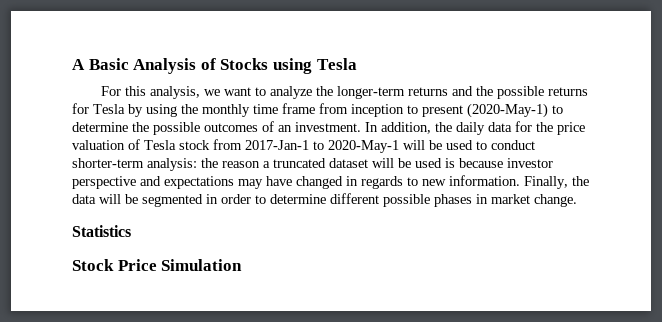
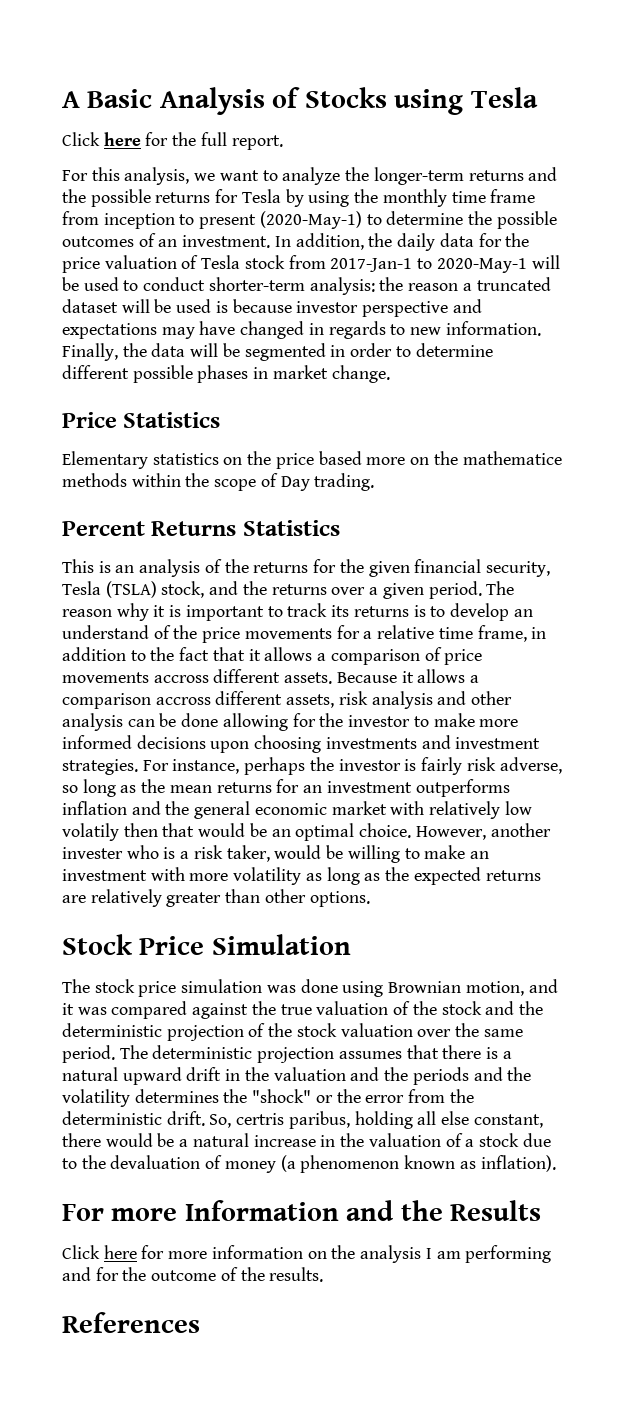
(357, 64) none -> [62,132,283,150] // Click here for the full report.
[72,225,131,237] [72,259,243,271] Statistics // Stock Price Simulation -> [62,412,221,428] [62,451,562,469] [62,473,375,491] [62,520,340,536] [62,559,550,577] [62,581,515,599] [62,603,533,621] [62,625,547,643] [62,647,483,665] [62,669,480,684] [62,691,513,709] [62,713,519,731] [62,735,541,753] [62,757,562,775] [62,779,510,797] [62,801,532,819] [62,823,551,841] [62,845,489,863] [62,867,541,885] [62,889,370,907] [62,934,351,955] [62,979,558,997] [62,1001,543,1019] [62,1023,523,1041] [62,1045,512,1063] [62,1067,532,1085] [62,1089,474,1107] [62,1111,543,1129] [62,1133,551,1147] [62,1155,556,1173] [62,1200,542,1221] [62,1245,552,1263] [62,1267,324,1282] [62,1312,200,1333] Price Statistics // Elementary statistics on the price based more on the mathematice methods within the scope of Day trading. // Percent Returns Statistics // This is an analysis of the returns for the given financial security, Tesla (TSLA) stock, and the returns over a given period. The reason why it is important to track its returns is to develop an understand of the price movements for a relative time frame, in addition to the fact that it allows a comparison of price movements accross different assets. Because it allows a comparison accross different assets, risk analysis and other analysis can be done allowing for the investor to make more informed decisions upon choosing investments and investment strategies. For instance, perhaps the investor is fairly risk adverse, so long as the mean returns for an investment outperforms inflation and the general economic market with relatively low volatily then that would be an optimal choice. However, another invester who is a risk taker, would be willing to make an investment with more volatility as long as the expected returns are relatively greater than other options. // Stock Price Simulation // The stock price simulation was done using Brownian motion, and it was compared against the true valuation of the stock and the deterministic projection of the stock valuation over the same period. The deterministic projection assumes that there is a natural upward drift in the valuation and the periods and the volatility determines the "shock" or the error from the deterministic drift. So, certris paribus, holding all else constant, there would be a natural increase in the valuation of a stock due to the devaluation of money (a phenomenon known as inflation). // For more Information and the Results // Click here for more information on the analysis I am performing and for the outcome of the results. // References

